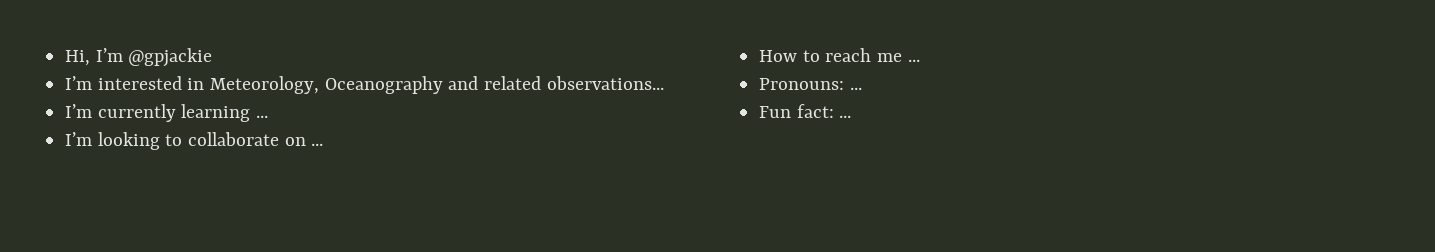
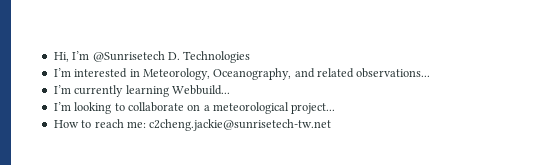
[128,48,213,67] @gpjackie -> [92,51,251,63] @Sunrisetech D. Technologies
[324,76,443,94] Oceanography -> [213,68,292,80] Oceanography,
[256,115,269,118] ... -> [171,85,230,95] Webbuild...
[311,143,324,146] ... -> [203,102,336,114] a meteorological project...
[877,53,920,62] [759,78,862,90] [759,104,852,118] me ... // Pronouns: ... // Fun fact: ... -> [126,119,332,131] me: c2cheng.jackie@sunrisetech-tw.net

